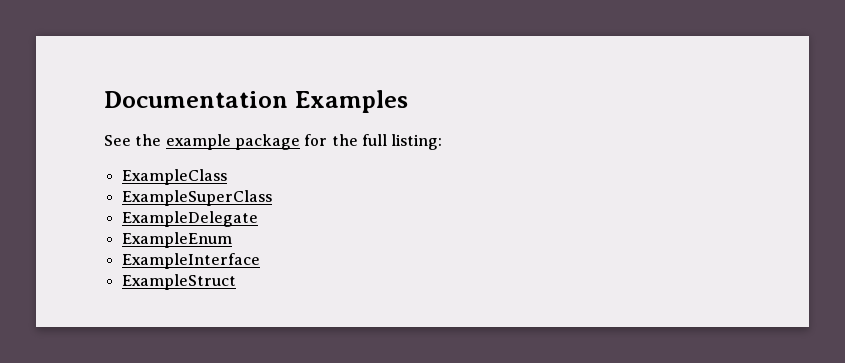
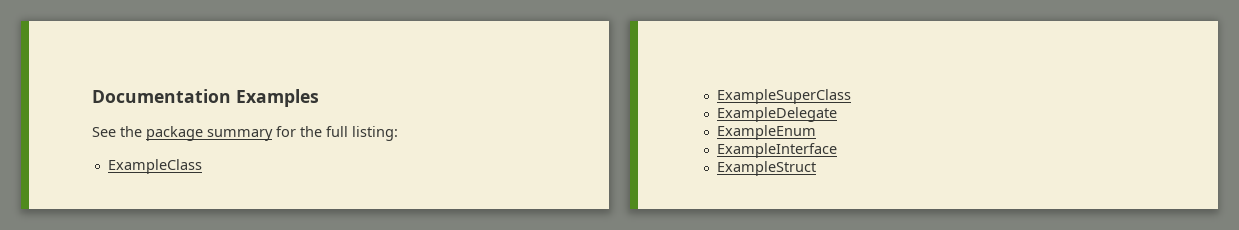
[165,134,300,150] example package -> [146,126,273,141] package summary

